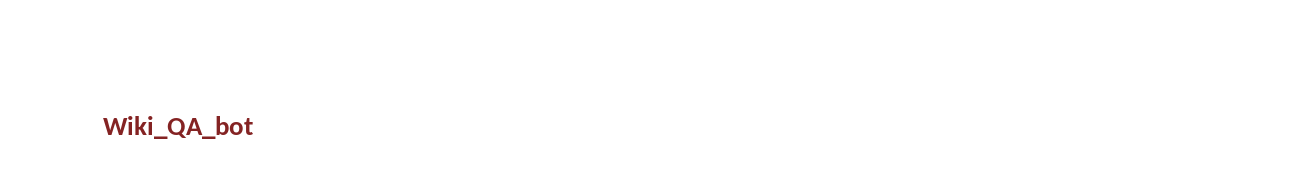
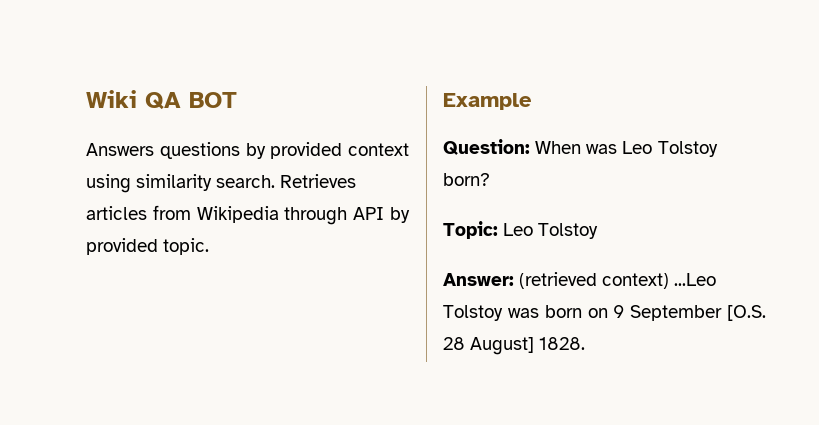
[103,116,253,139] Wiki_QA_bot -> [86,90,237,110] [86,142,409,159] [86,174,357,193] [86,205,411,225] [86,238,210,255] [443,93,532,110] [443,139,718,157] [443,173,490,186] [443,221,599,239] [443,272,717,289] [443,305,766,321] [443,337,586,355] Wiki QA BOT // Answers questions by provided context using similarity search. Retrieves articles from Wikipedia through API by provided topic. // Example // Question: When was Leo Tolstoy born? // Topic: Leo Tolstoy // Answer: (retrieved context) ...Leo Tolstoy was born on 9 September [O.S. 28 August] 1828.

